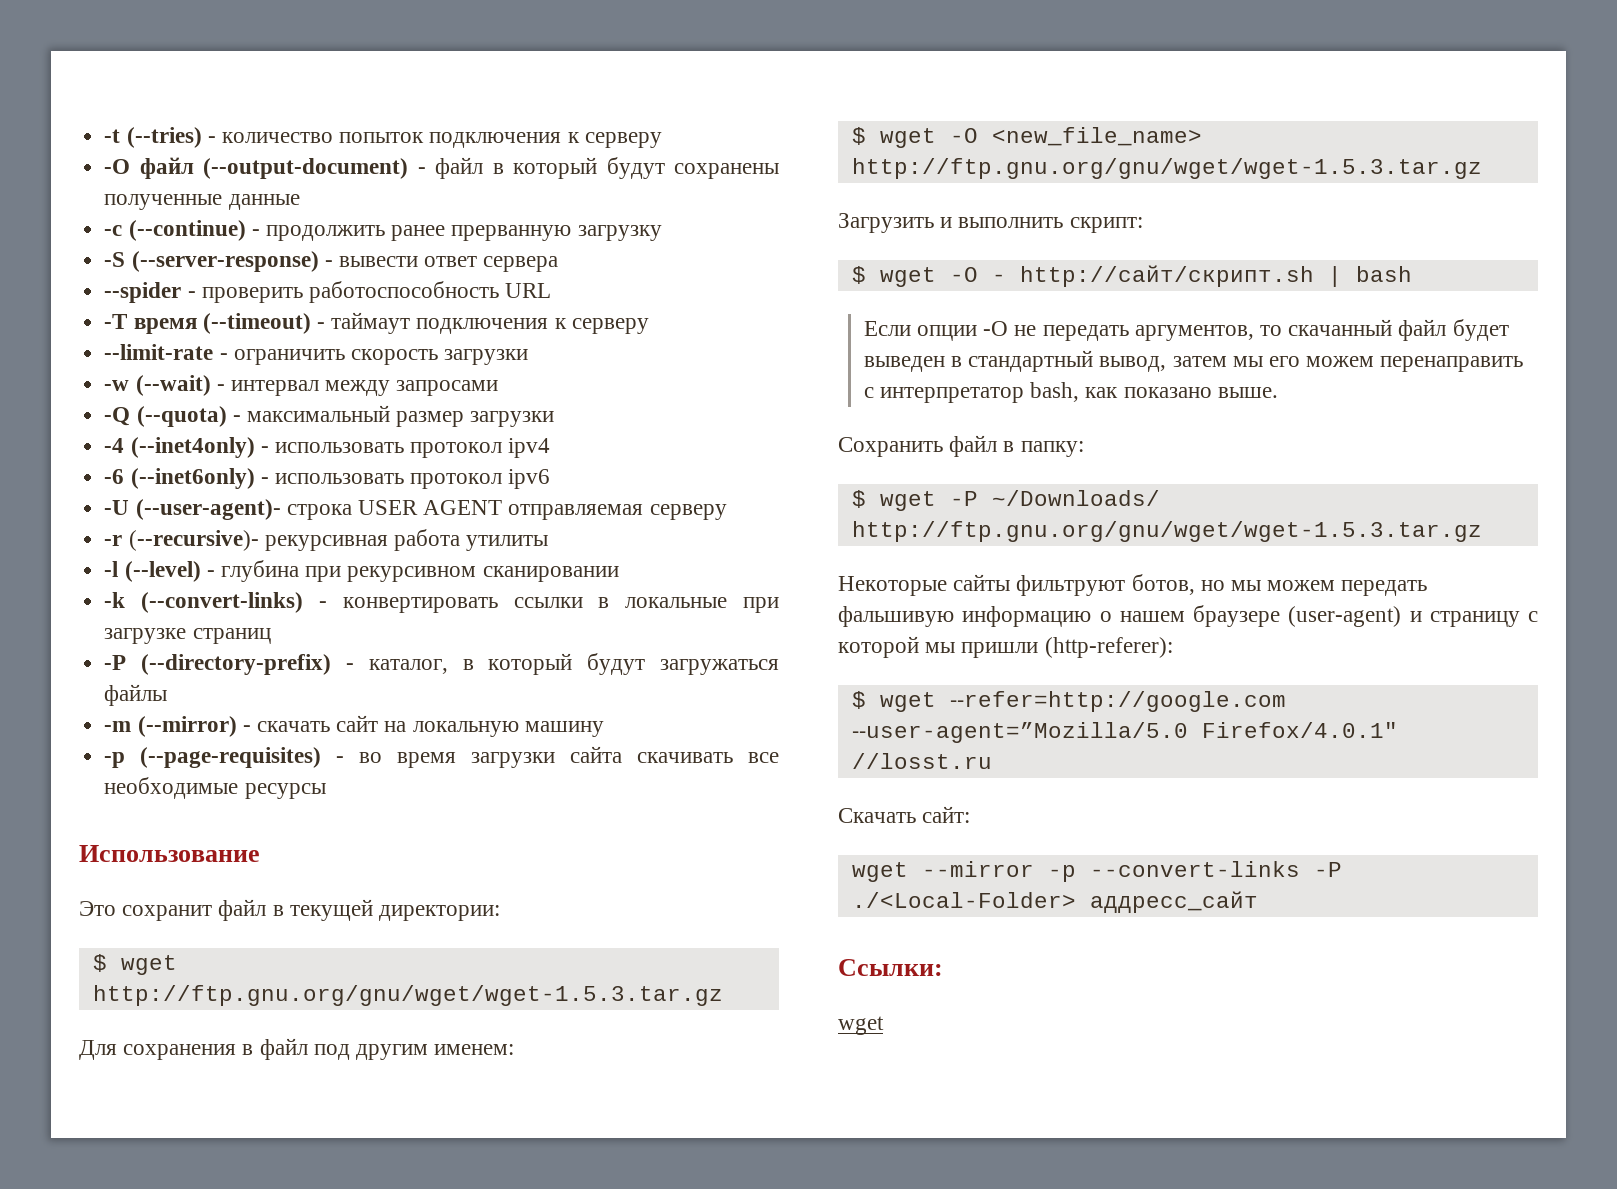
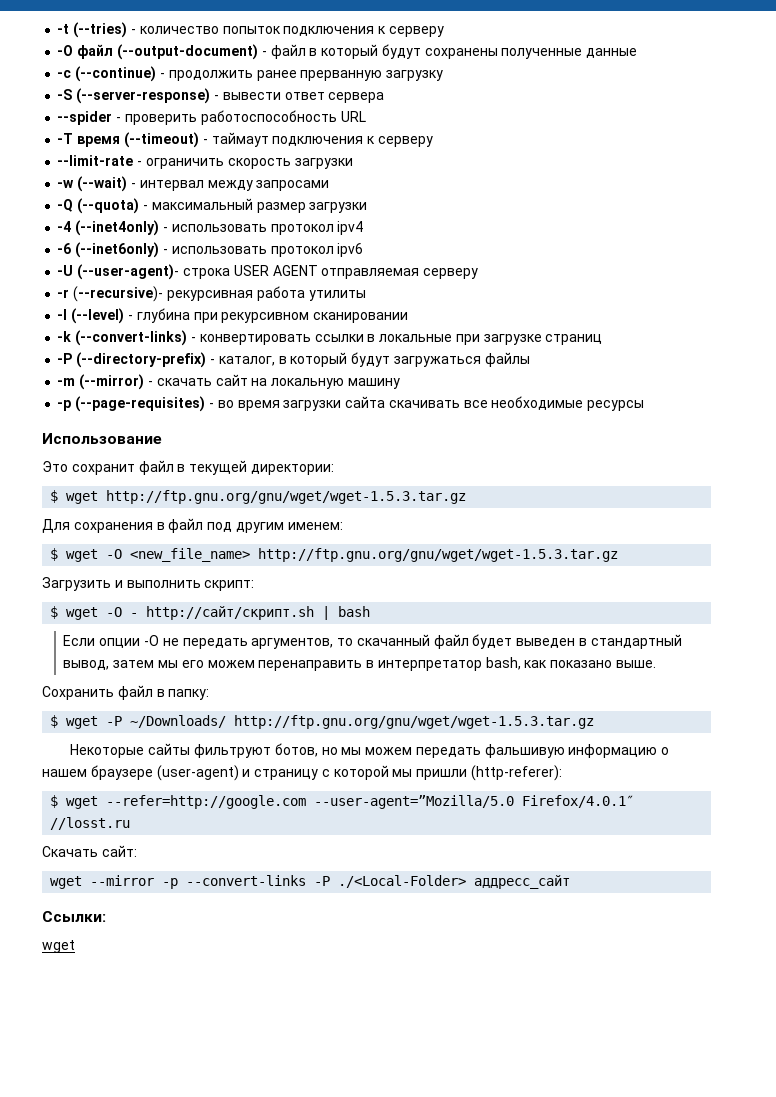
[863,387,874,398] с -> [366,660,375,668] в

